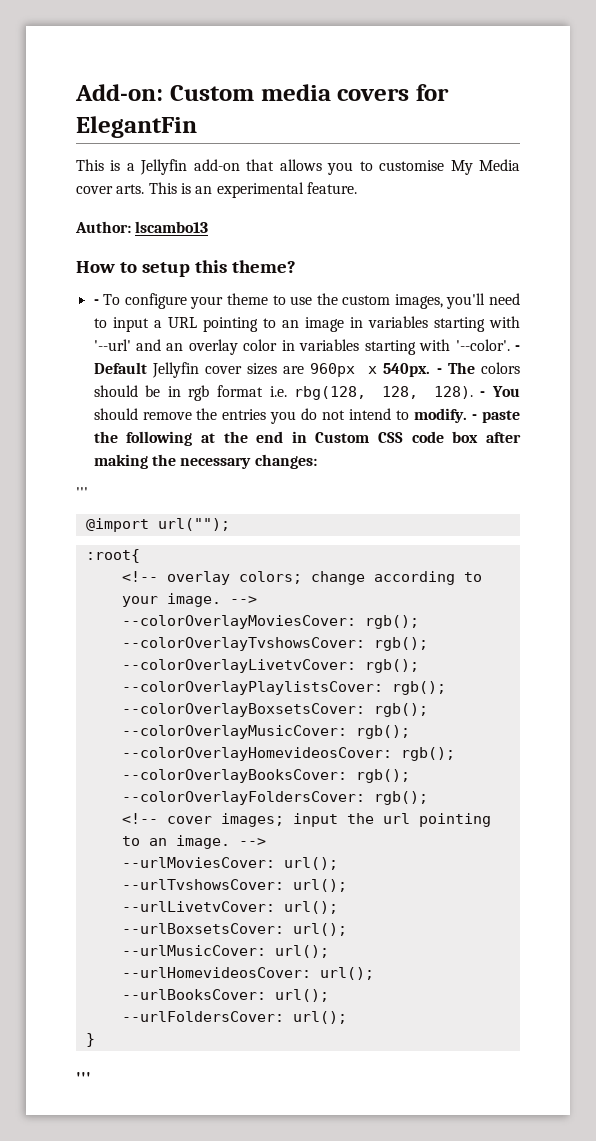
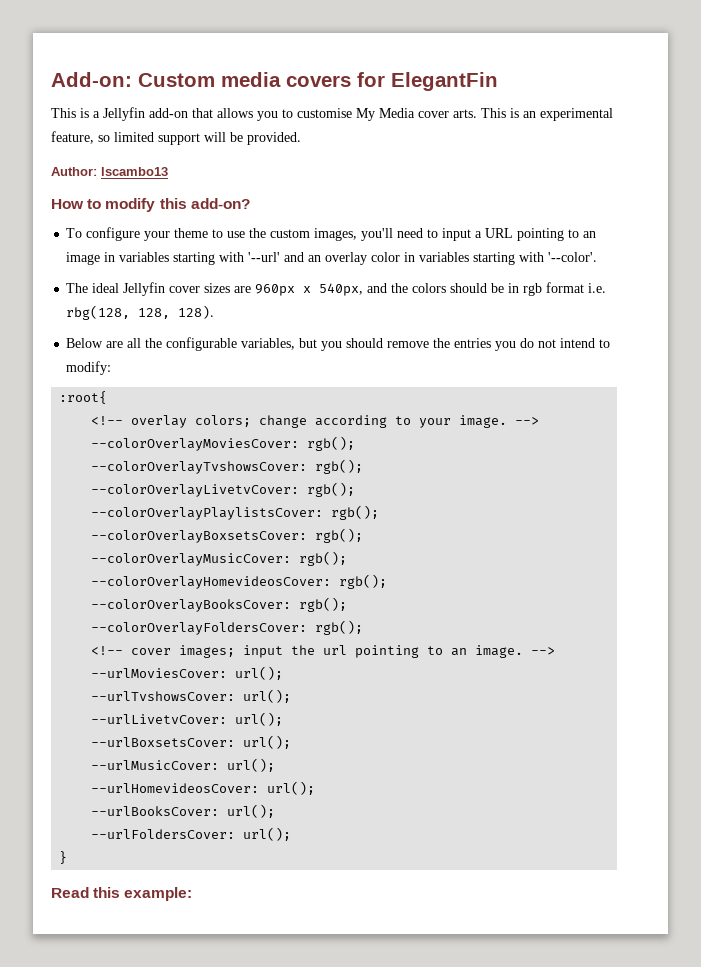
[306,182,357,194] feature. -> [51,131,301,145] feature, so limited support will be provided.
[141,260,296,277] [93,299,99,305] setup this theme? // - -> [105,198,250,212] modify this add-on? //
[515,345,520,351] [93,362,147,374] - Default -> [66,283,120,293] // The ideal
[383,362,475,377] 540px. - The -> [319,283,409,296] 540px, and the
[480,386,520,397] - You -> [66,337,343,351] // Below are all the configurable variables, but you
[414,408,520,423] [93,431,521,446] [93,454,317,469] [76,487,88,498] [85,518,230,532] modify. - paste the following at the end in Custom CSS code box after making the necessary changes: // ''' // @import url(""); -> [66,361,112,375] modify:
[76,1072,91,1085] ''' -> [51,887,193,901] Read this example:

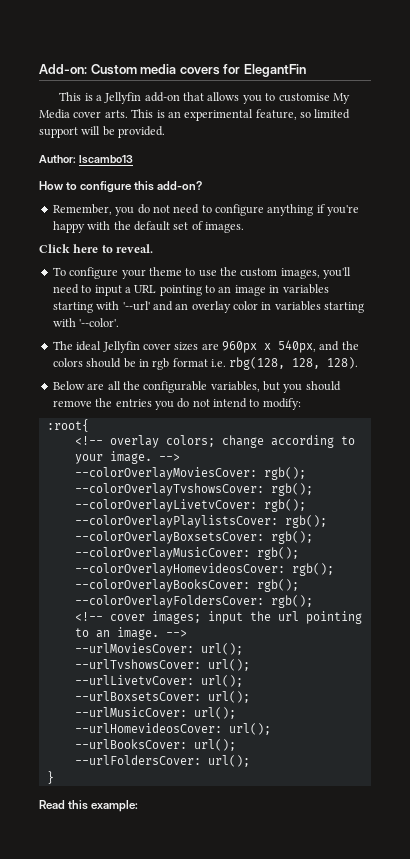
[105,198,156,212] modify -> [80,181,133,193] configure
(250, 203) none -> [52,204,360,216] [52,221,244,233] [39,244,154,253] // Remember, you do not need to configure anything if you're happy with the default set of images. // Click here to reveal.

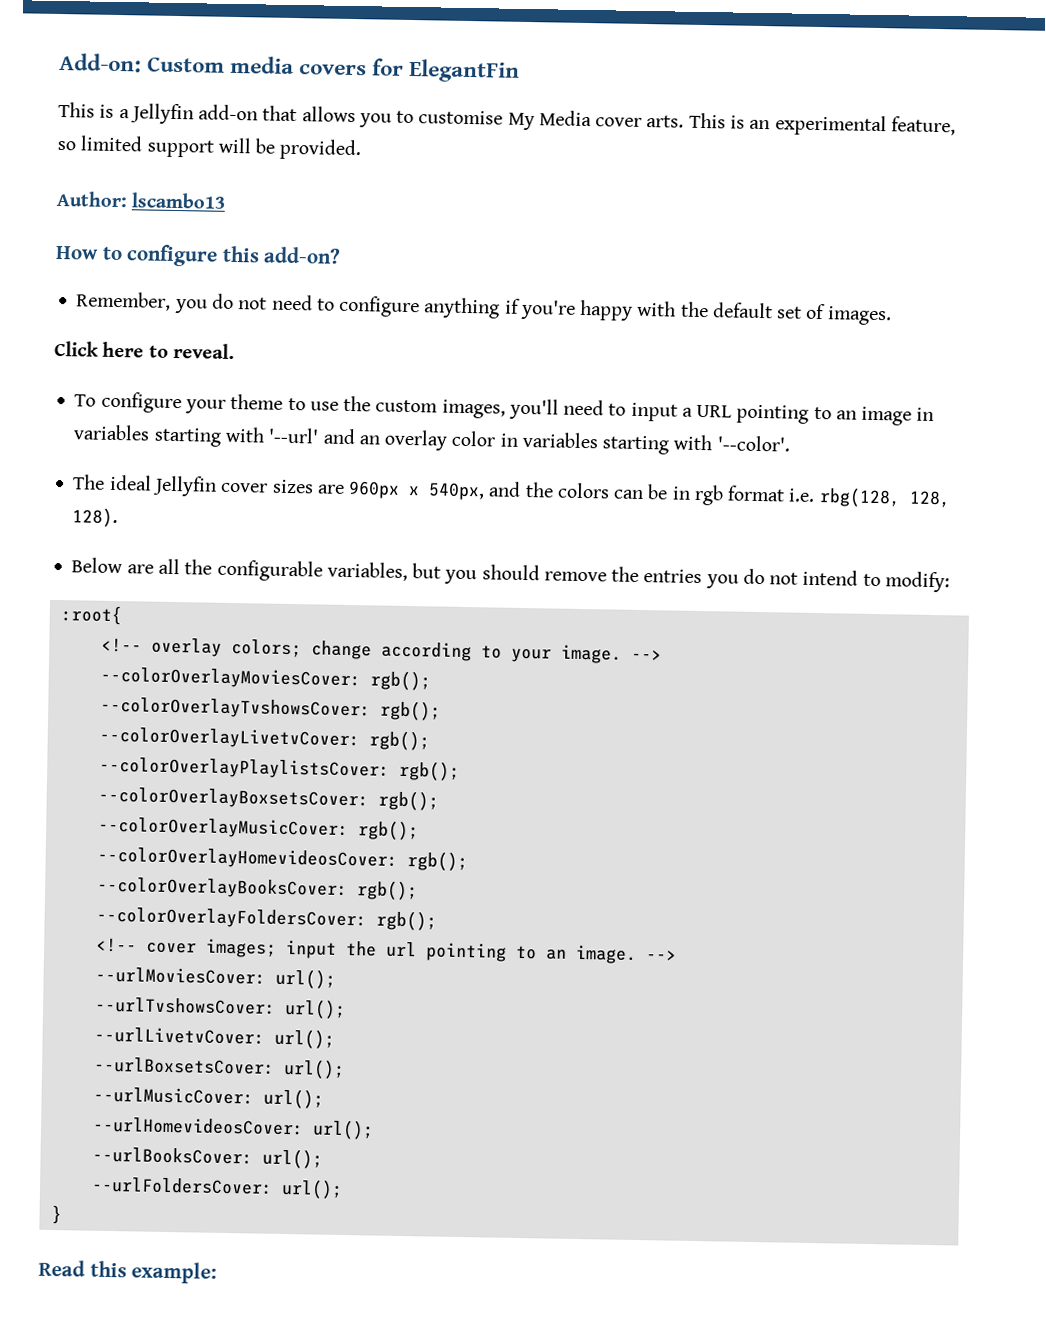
[86,358,122,368] should -> [613,489,645,500] can

